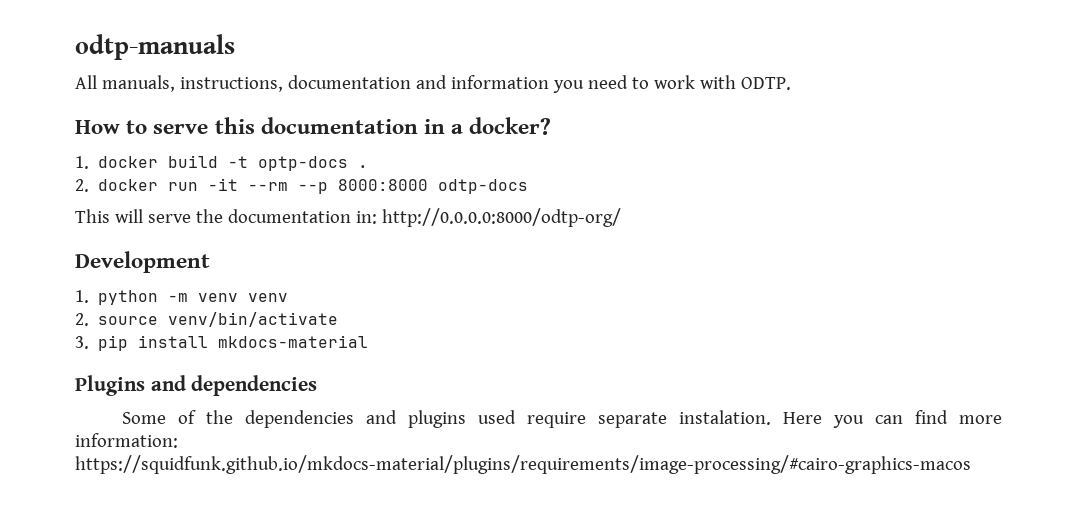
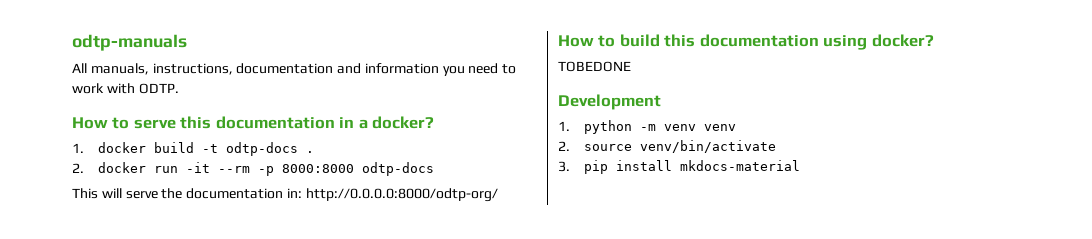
[258,156,349,171] optp-docs -> [226,142,299,156] odtp-docs
[298,182,329,194] --p -> [258,166,275,176] -p
(621, 217) none -> [558,34,934,50] [558,61,631,72] // How to build this documentation using docker? // TOBEDONE
[75,375,318,396] [121,410,1003,428] [75,433,178,448] [75,455,971,474] // Plugins and dependencies // Some of the dependencies and plugins used require separate instalation. Here you can find more information: https://squidfunk.github.io/mkdocs-material/plugins/requirements/image-processing/#cairo-graphics-macos -> (801, 165) none

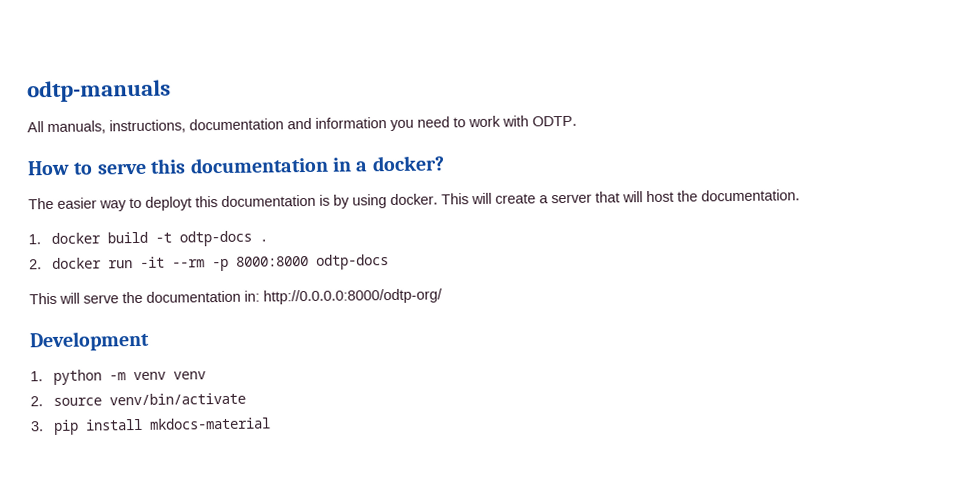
(435, 122) none -> [28,189,800,212] // The easier way to deployt this documentation is by using docker. This will create a server that will host the documentation.
[558,34,934,50] [558,61,631,72] // How to build this documentation using docker? // TOBEDONE -> (443, 296) none

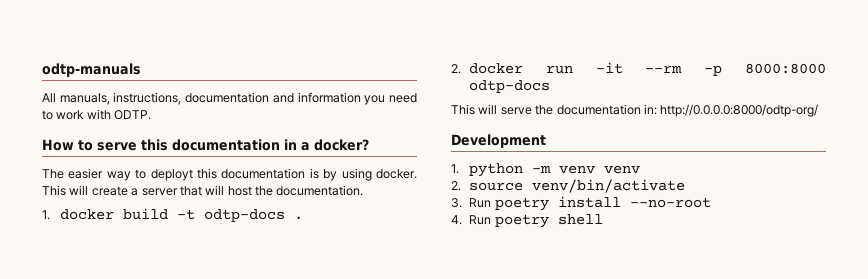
[53,417,272,435] pip install mkdocs-material -> [469,196,711,211] [451,214,603,228] Run poetry install --no-root // 4. Run poetry shell

